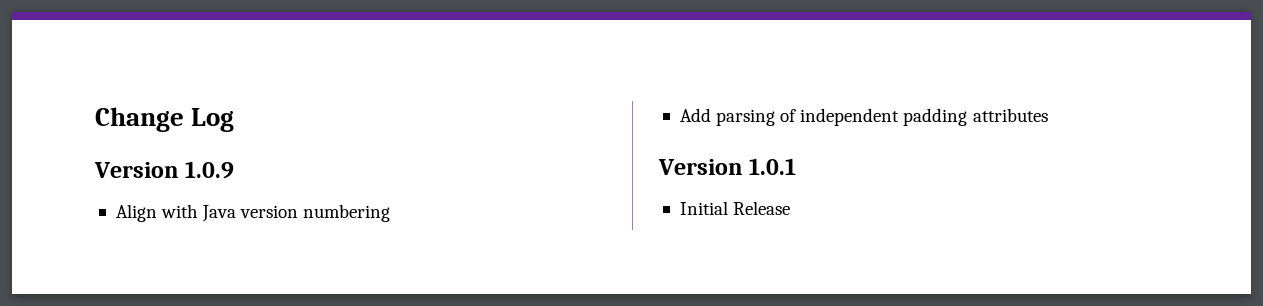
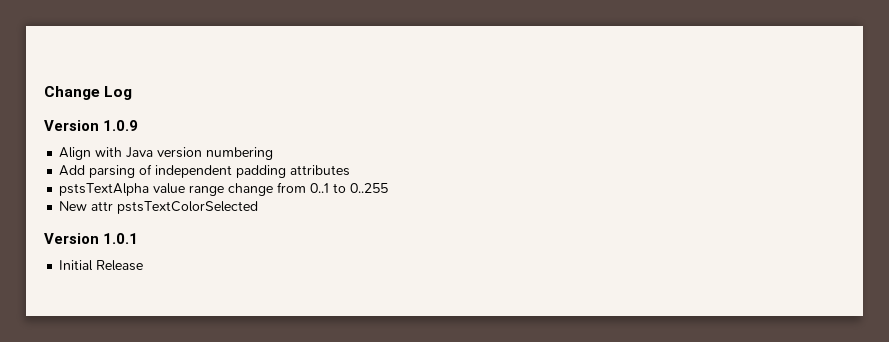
(1048, 115) none -> [59,182,389,196] [59,201,259,214] // pstsTextAlpha value range change from 0..1 to 0..255 // New attr pstsTextColorSelected

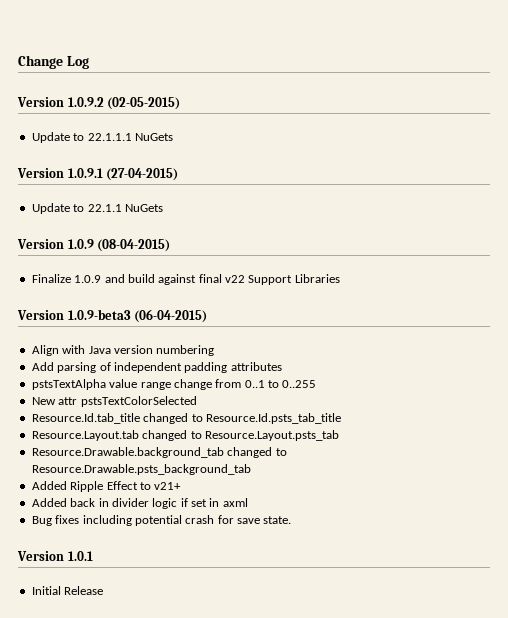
[103,120,139,131] 1.0.9 -> [67,97,181,110] [31,132,173,143] [17,168,179,181] [31,203,163,214] [17,239,171,252] [31,274,340,285] [17,309,208,323] 1.0.9.2 (02-05-2015) // Update to 22.1.1.1 NuGets // Version 1.0.9.1 (27-04-2015) // Update to 22.1.1 NuGets // Version 1.0.9 (08-04-2015) // Finalize 1.0.9 and build against final v22 Support Libraries // Version 1.0.9-beta3 (06-04-2015)
(259, 207) none -> [31,413,341,424] [31,430,339,441] [31,447,287,458] [31,464,251,475] [31,481,182,492] [31,498,248,509] [31,515,292,526] // Resource.Id.tab_title changed to Resource.Id.psts_tab_title // Resource.Layout.tab changed to Resource.Layout.psts_tab // Resource.Drawable.background_tab changed to Resource.Drawable.psts_background_tab // Added Ripple Effect to v21+ // Added back in divider logic if set in axml // Bug fixes including potential crash for save state.

